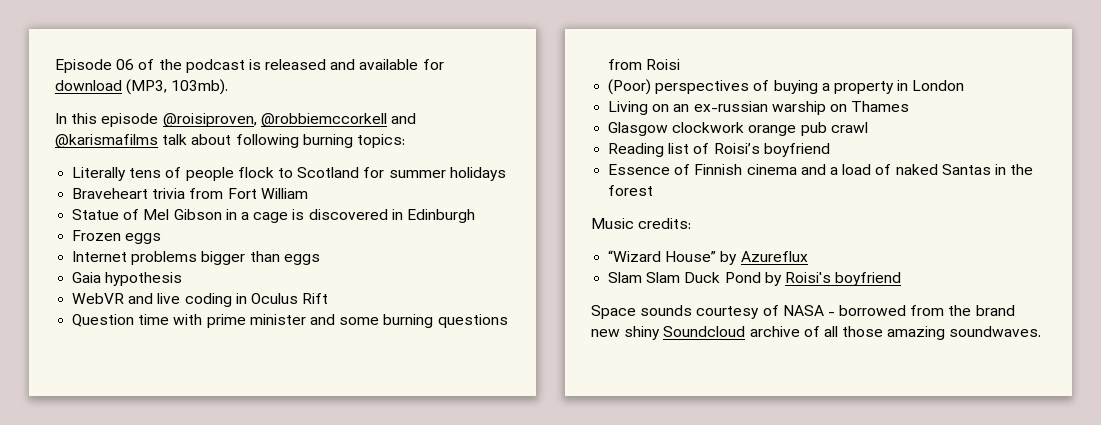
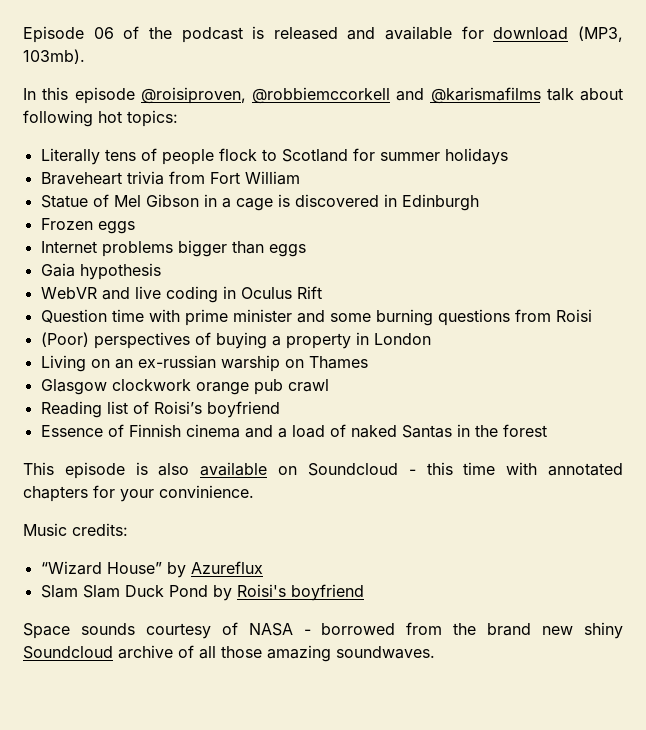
[302,134,353,148] burning -> [98,111,122,123] hot
(654, 190) none -> [23,462,623,479] [23,485,254,502] // This episode is also available on Soundcloud - this time with annotated chapters for your convinience.

